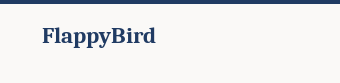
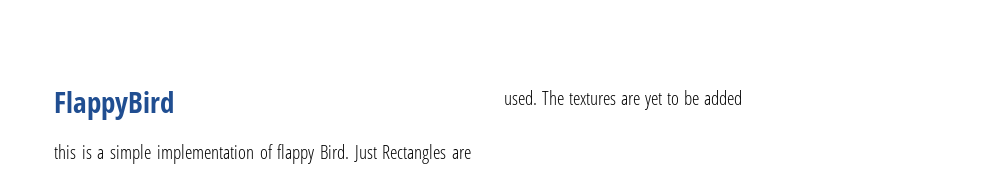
(156, 37) none -> [54,144,471,164] [504,90,742,110] // this is a simple implementation of flappy Bird. Just Rectangles are used. The textures are yet to be added

